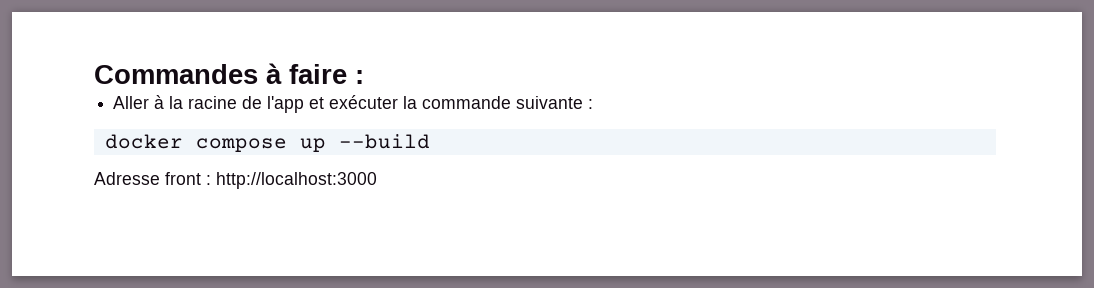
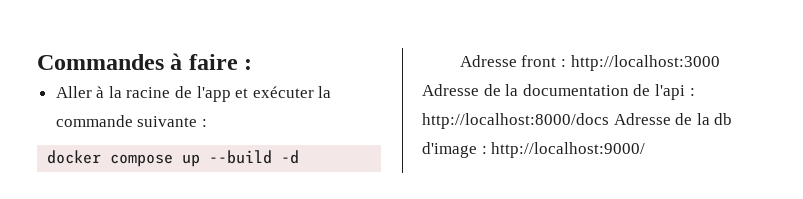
(430, 141) none -> [281,150,300,164] -d
(377, 180) none -> [422,84,695,100] [422,113,733,129] [422,142,646,158] Adresse de la documentation de l'api : http://localhost:8000/docs Adresse de la db d'image : http://localhost:9000/

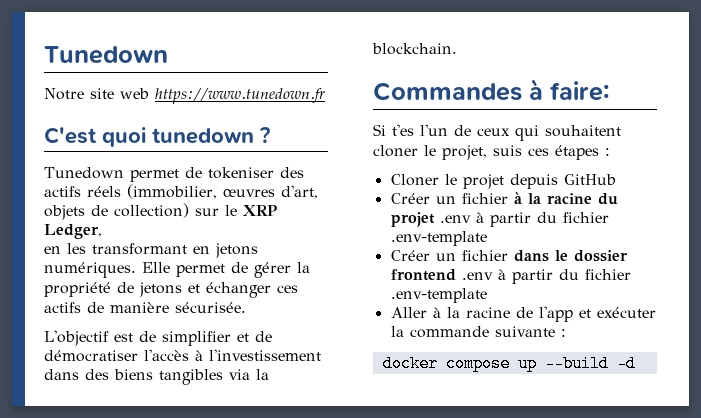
[37,53,253,70] Commandes à faire : -> [44,46,168,64] [44,88,325,104] [44,127,270,147] [44,167,304,182] [44,184,318,199] [44,203,277,220] [44,224,102,239] [44,243,258,258] [44,262,310,278] [44,282,298,298] [44,302,246,313] [44,330,272,346] [44,349,321,362] [44,369,269,385] [372,43,457,55] [373,79,610,101] [373,124,621,141] [373,145,610,160] [390,174,616,189] [390,192,618,205] [390,212,609,227] [390,231,487,246] [390,250,628,262] [390,269,631,284] [390,288,487,303] Tunedown // Notre site web https://www.tunedown.fr // C'est quoi tunedown ? // Tunedown permet de tokeniser des actifs réels (immobilier, œuvres d'art, objets de collection) sur le XRP Ledger, // en les transformant en jetons numériques. Elle permet de gérer la propriété de jetons et échanger ces actifs de manière sécurisée. // L'objectif est de simplifier et de démocratiser l'accès à l'investissement dans des biens tangibles via la blockchain. // Commandes à faire: // Si t'es l'un de ceux qui souhaitent cloner le projet, suis ces étapes : // Cloner le projet depuis GitHub // Créer un fichier à la racine du projet .env à partir du fichier .env-template // Créer un fichier dans le dossier frontend .env à partir du fichier .env-template
[459,55,720,71] [422,84,695,100] [422,113,733,129] [422,142,646,158] // Adresse front : http://localhost:3000 Adresse de la documentation de l'api : http://localhost:8000/docs Adresse de la db d'image : http://localhost:9000/ -> (636, 363) none

